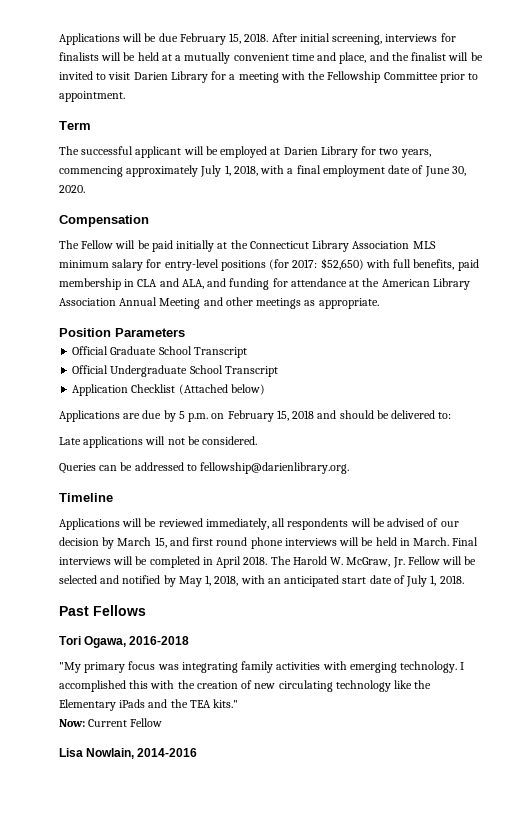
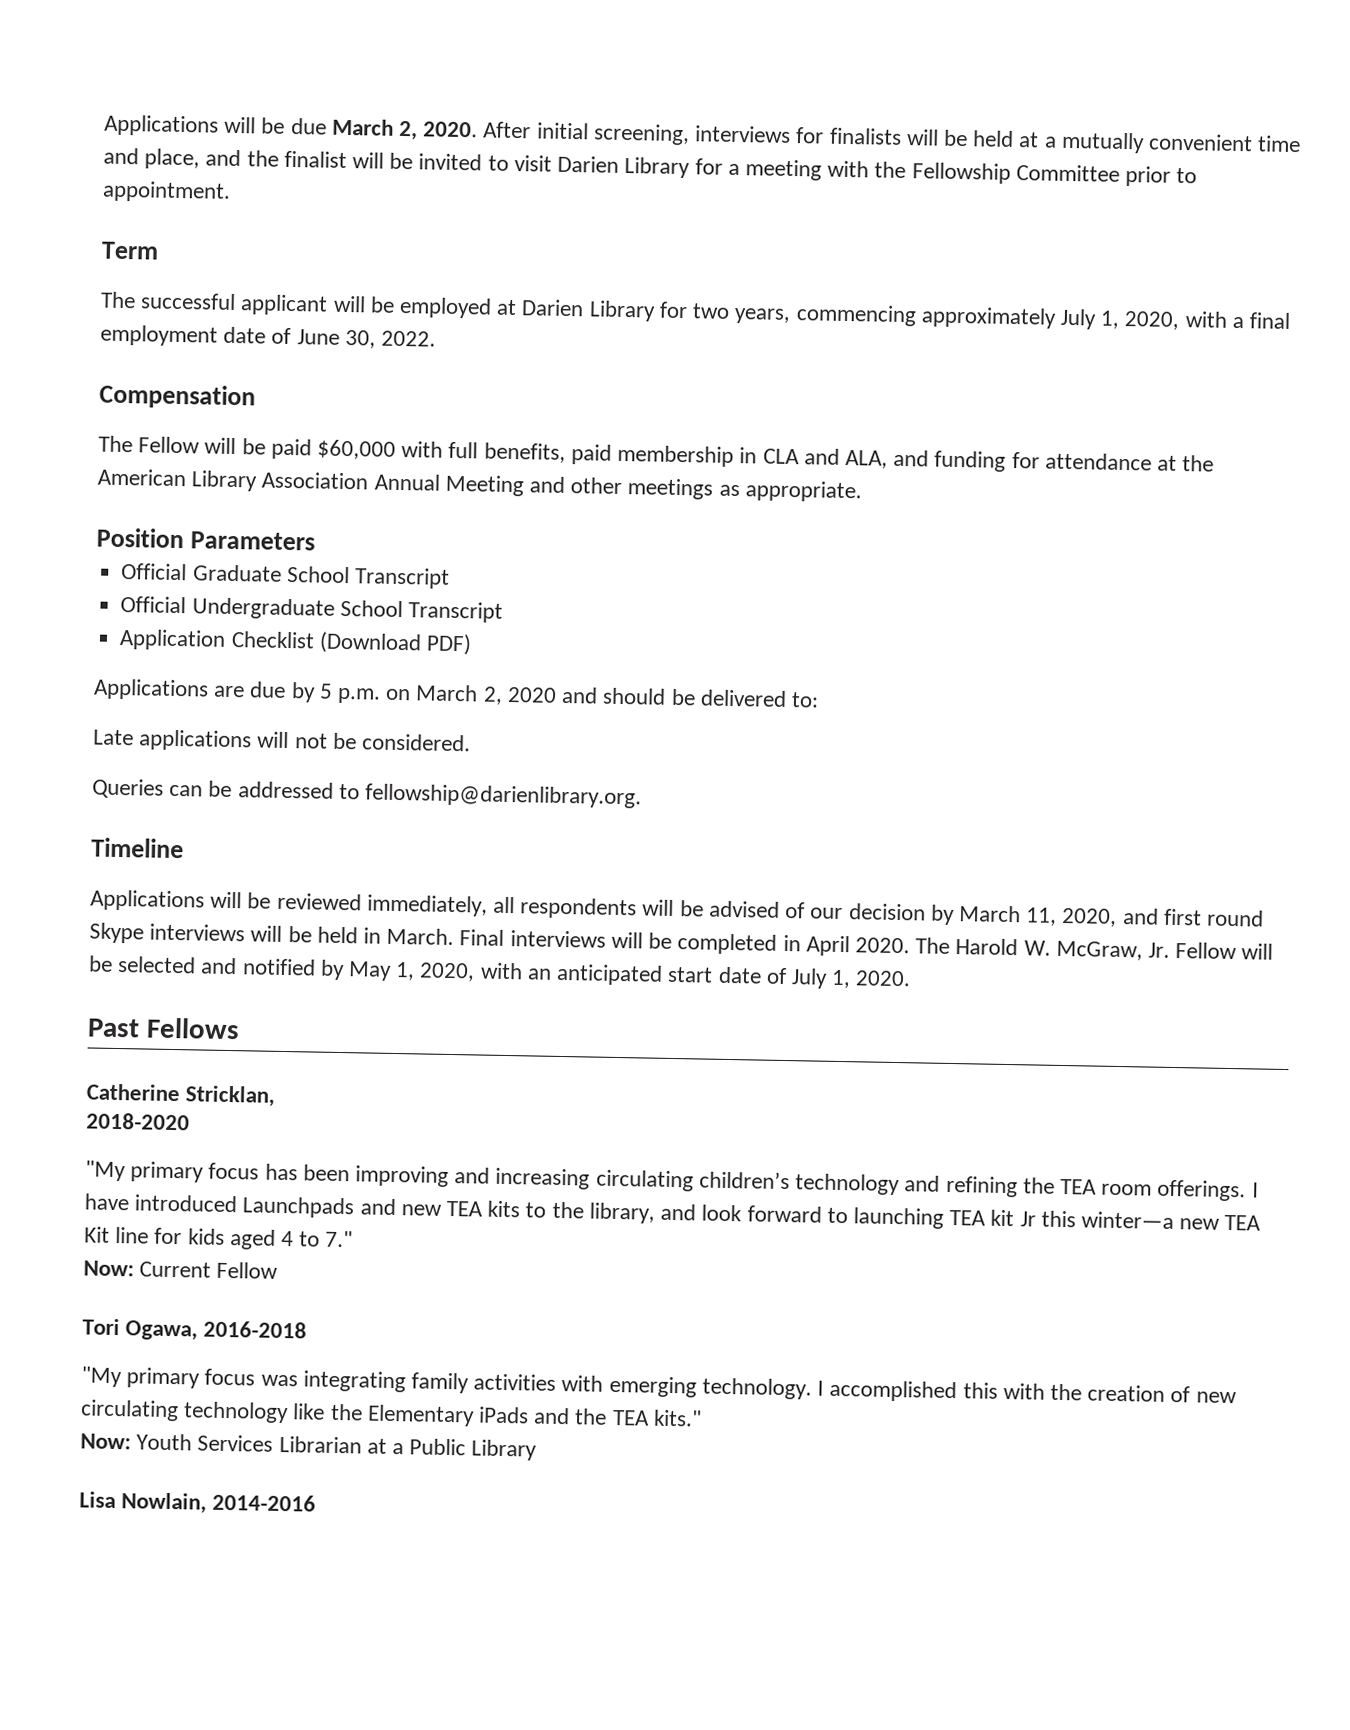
[179,33,269,45] February 15, 2018. -> [331,118,479,141] March 2, 2020.
[233,165,258,176] 2018, -> [1124,311,1181,330] 2020,
[59,185,85,193] 2020. -> [381,330,437,347] 2022.
[176,240,436,252] [59,258,364,271] initially at the Connecticut Library Association MLS minimum salary for entry-level positions (for 2017: $52,650) -> [317,439,397,460] $60,000
[178,384,265,395] (Attached below) -> [318,631,472,656] (Download PDF)
[227,410,315,422] February 15, 2018 -> [415,684,557,705] March 2, 2020
[154,537,167,548] 15, -> [1025,907,1118,927] 11, 2020,
[250,537,283,549] phone -> [89,922,144,944] Skype
[243,556,268,565] 2018. -> [854,937,910,954] 2020.
[214,575,239,586] 2018, -> [419,962,476,982] 2020,
[439,575,464,584] 2018. -> [855,970,912,987] 2020.
(146, 610) none -> [86,1083,276,1107] [86,1112,190,1131] [85,1160,1259,1202] [84,1193,1262,1231] [84,1226,354,1250] [83,1260,279,1279] // Catherine Stricklan, // 2018-2020 // "My primary focus has been improving and increasing circulating children’s technology and refining the TEA room offerings. I have introduced Launchpads and new TEA kits to the library, and look forward to launching TEA kit Jr this winter—a new TEA Kit line for kids aged 4 to 7." // Now: Current Fellow
[88,718,163,727] Current Fellow -> [136,1433,538,1461] Youth Services Librarian at a Public Library

